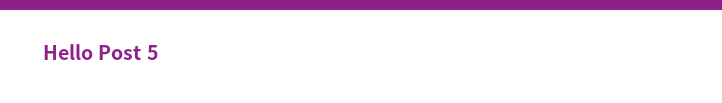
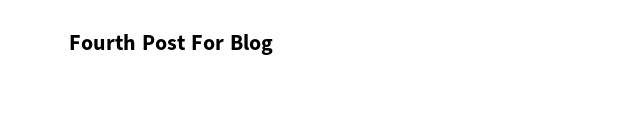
[43,44,159,60] Hello Post 5 -> [69,34,273,55] Fourth Post For Blog

